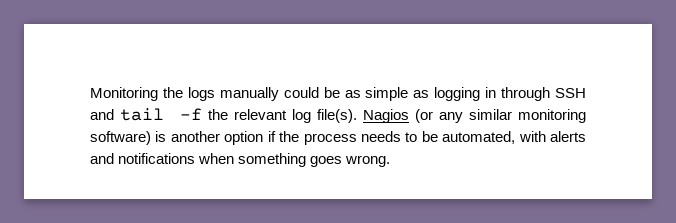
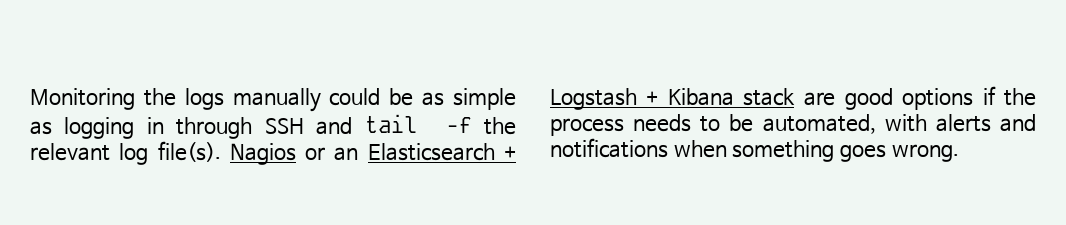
[415,109,586,123] [90,131,264,145] (or any similar monitoring software) is another option -> [305,143,516,161] [550,88,974,110] or an Elasticsearch + Logstash + Kibana stack are good options

